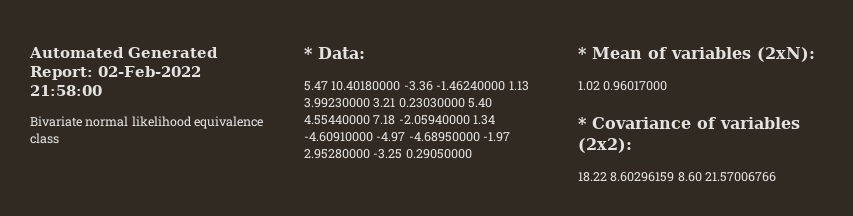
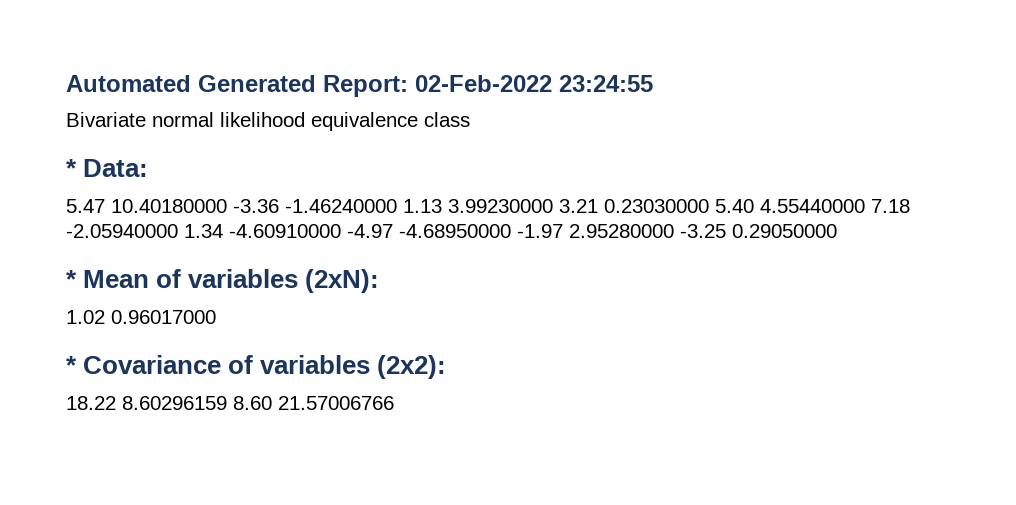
[30,85,102,96] 21:58:00 -> [559,75,653,92] 23:24:55

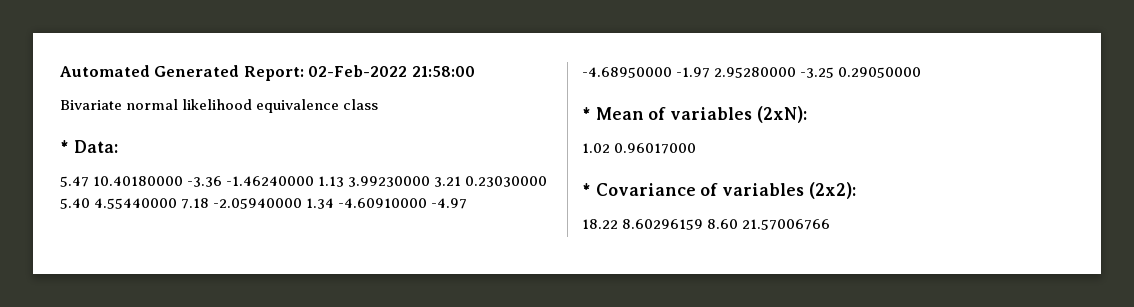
[559,75,653,92] 23:24:55 -> [411,66,475,77] 21:58:00

